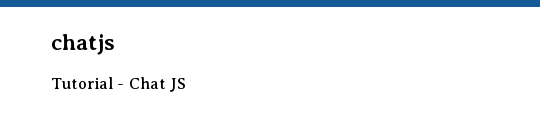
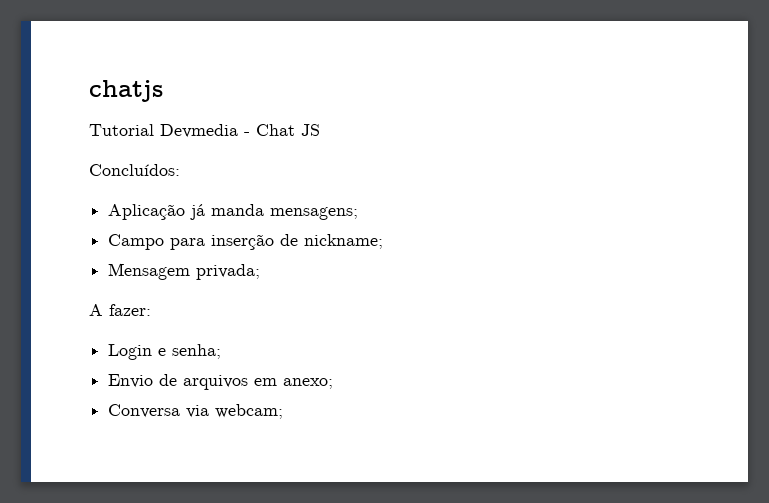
(113, 83) none -> [160,124,238,138] Devmedia
(186, 85) none -> [89,164,180,176] [108,204,359,220] [108,234,384,250] [108,263,261,280] [89,304,151,316] [108,344,222,360] [108,374,334,390] [108,404,284,419] // Concluídos: // Aplicação já manda mensagens; // Campo para inserção de nickname; // Mensagem privada; // A fazer: // Login e senha; // Envio de arquivos em anexo; // Conversa via webcam;

